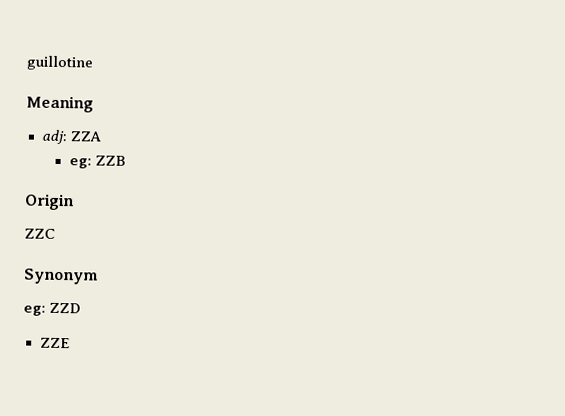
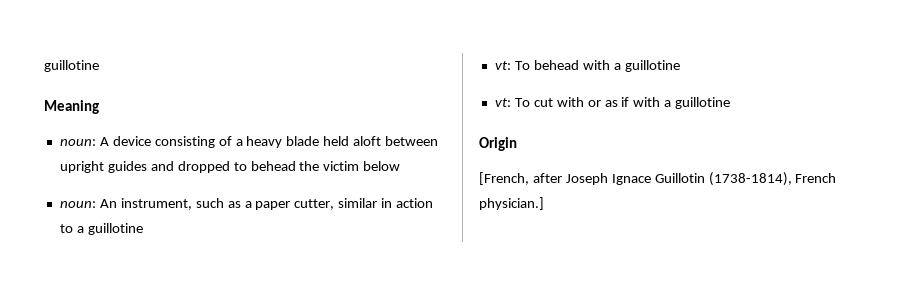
[41,129,102,145] [68,155,126,169] [24,193,75,211] [24,228,55,239] [23,268,99,285] [23,302,82,316] [39,337,71,349] adj: ZZA // eg: ZZB // Origin // ZZC // Synonym // eg: ZZD // ZZE -> [59,136,439,148] [59,161,401,173] [59,198,434,210] [59,223,143,235] [494,60,680,72] [494,97,731,109] [479,137,517,151] [479,172,837,186] [479,197,544,210] noun: A device consisting of a heavy blade held aloft between upright guides and dropped to behead the victim below // noun: An instrument, such as a paper cutter, similar in action to a guillotine // vt: To behead with a guillotine // vt: To cut with or as if with a guillotine // Origin // [French, after Joseph Ignace Guillotin (1738-1814), French physician.]

